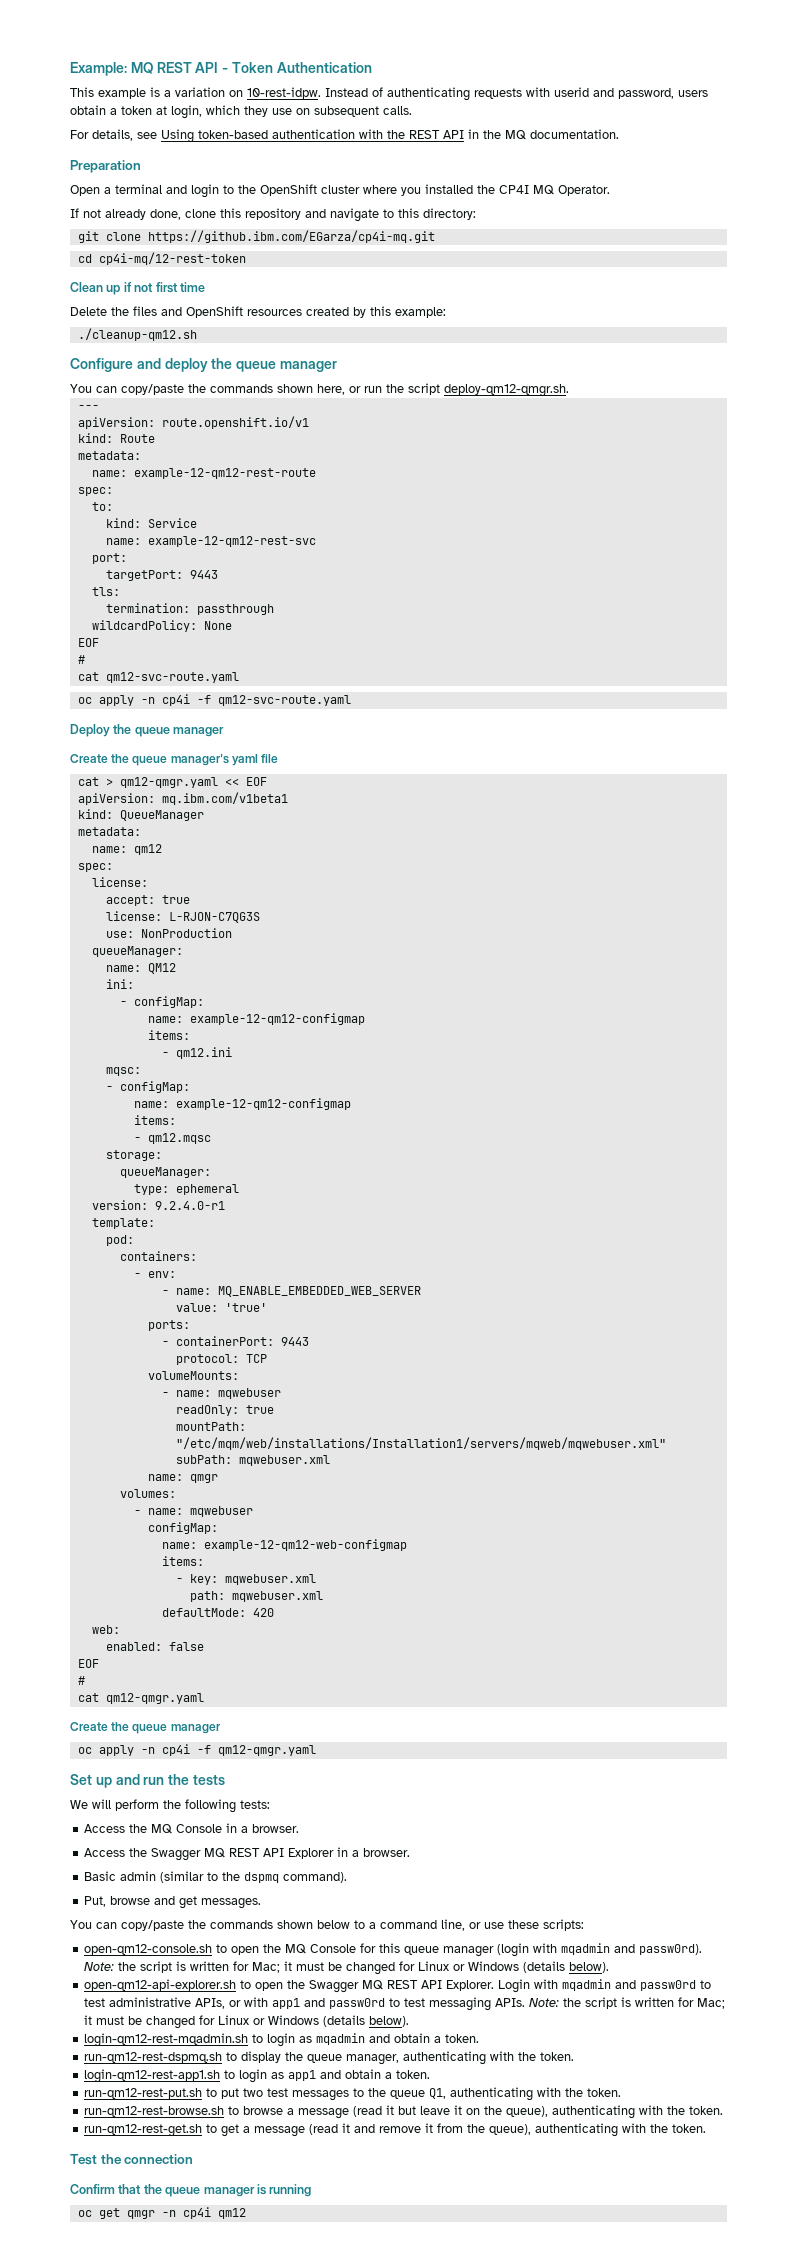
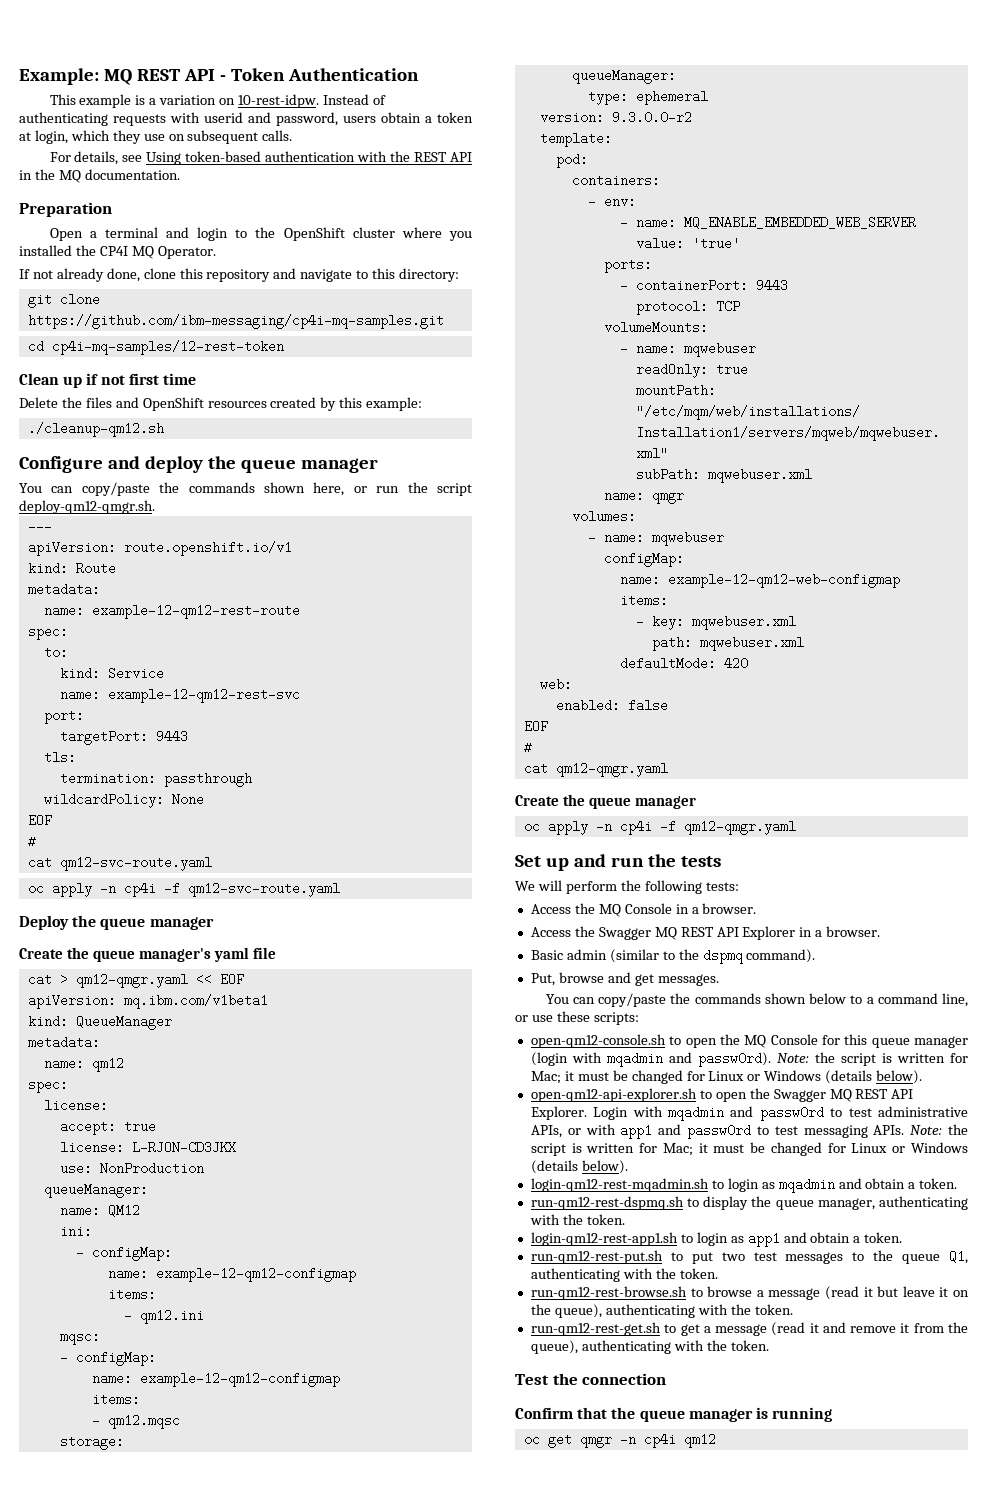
[147,230,435,243] https://github.ibm.com/EGarza/cp4i-mq.git -> [27,314,444,329] https://github.com/ibm-messaging/cp4i-mq-samples.git
[98,252,246,265] cp4i-mq/12-rest-token -> [51,340,284,355] cp4i-mq-samples/12-rest-token
[168,912,260,923] L-RJON-C7QG3S -> [131,1141,236,1154] L-RJON-CD3JKX
[154,1201,225,1210] 9.2.4.0-r1 -> [611,111,692,124] 9.3.0.0-r2

